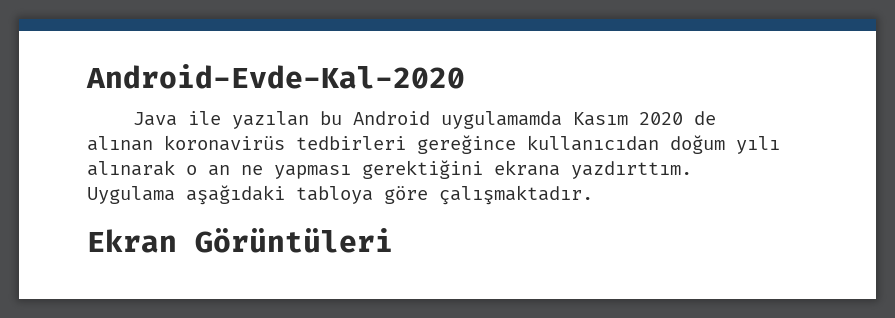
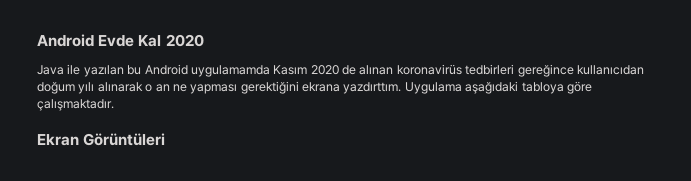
[86,64,465,89] Android-Evde-Kal-2020 -> [37,34,204,47] Android Evde Kal 2020

